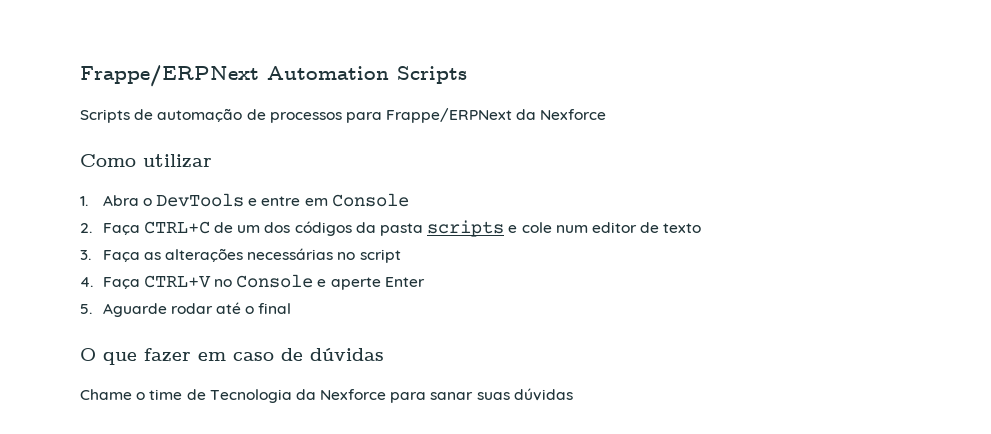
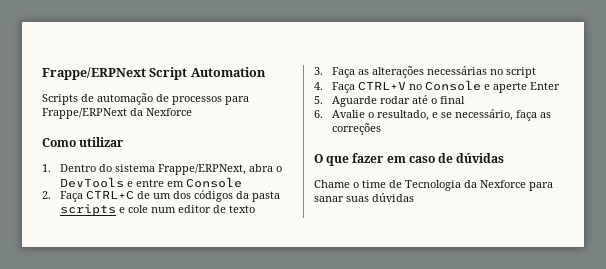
[80,65,259,87] Frappe/ERPNext -> [42,67,188,80] Frappe/ERPNext Script
[397,66,467,84] Scripts -> (266, 72) none
[102,195,139,206] Abra -> [60,164,274,175] Dentro do sistema Frappe/ERPNext, abra
(292, 308) none -> [314,109,552,121] [332,123,382,135] // 6. Avalie o resultado, e se necessário, faça as correções

